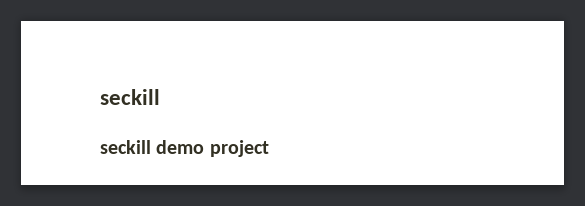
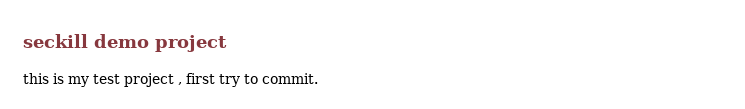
[100,89,160,105] [100,140,151,154] seckill // seckill -> [23,34,88,48] seckill
(269, 148) none -> [23,73,318,87] // this is my test project , first try to commit.

